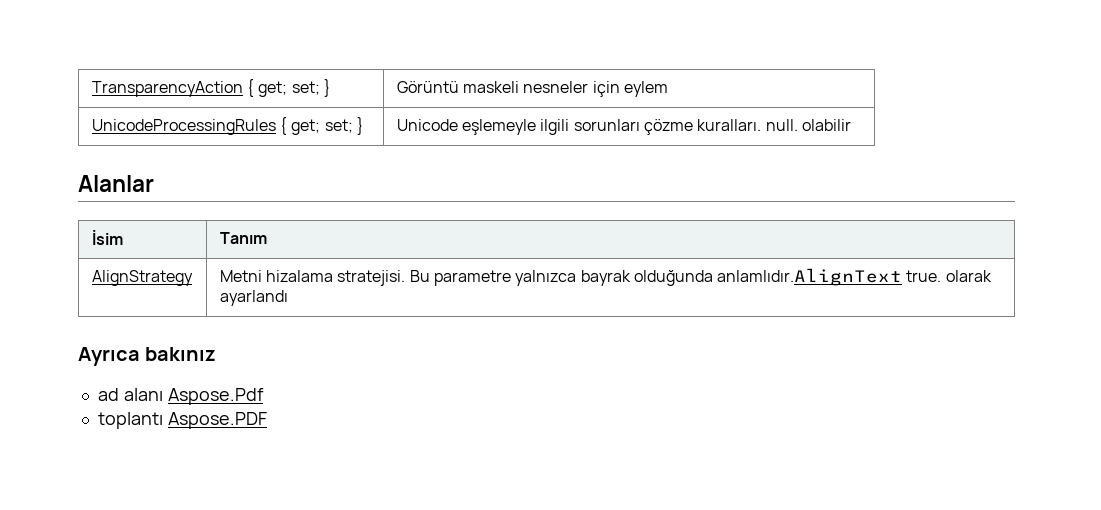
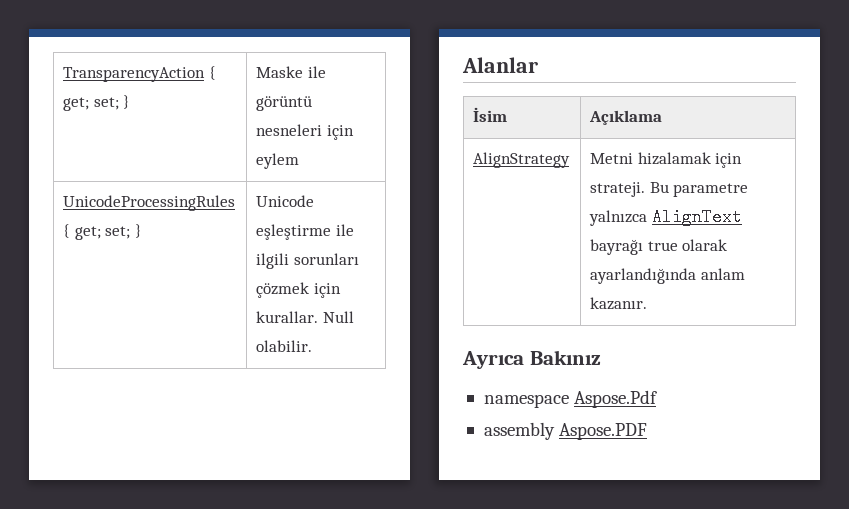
[396,81,589,93] Görüntü maskeli nesneler -> [256,66,326,78] [256,96,313,111] [256,124,323,136] Maske ile görüntü nesneleri
[461,119,851,135] eşlemeyle ilgili sorunları çözme kuralları. null. olabilir -> [256,224,354,240] [256,253,359,269] [256,282,341,298] [256,311,354,323] [256,340,313,352] eşleştirme ile ilgili sorunları çözmek için kurallar. Null olabilir.
[219,232,267,244] Tanım -> [589,110,663,125] Açıklama
[265,268,992,286] [219,290,288,306] [78,347,217,366] [97,388,163,401] hizalama stratejisi. Bu parametre yalnızca bayrak olduğunda anlamlıdır.AlignText true. olarak ayarlandı // Ayrıca bakınız // ad alanı -> [637,152,743,168] [590,182,749,197] [589,208,742,226] [590,239,728,255] [590,268,745,284] [590,297,648,310] [462,350,601,369] [483,394,569,408] hizalamak için strateji. Bu parametre yalnızca AlignText bayrağı true olarak ayarlandığında anlam kazanır. // Ayrıca Bakınız // namespace
[97,412,163,429] toplantı -> [483,422,555,440] assembly

